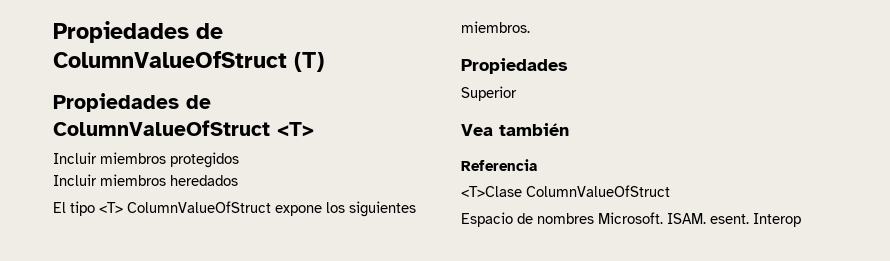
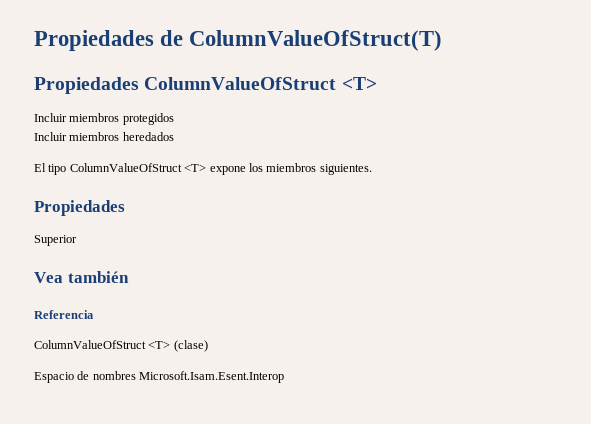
[53,21,223,43] [53,51,324,72] [53,93,211,112] Propiedades de ColumnValueOfStruct (T) // Propiedades de -> [34,30,443,51] [34,77,139,94] Propiedades de ColumnValueOfStruct(T) // Propiedades
[99,201,416,217] [461,21,530,33] <T> ColumnValueOfStruct expone los siguientes miembros. -> [69,163,372,175] ColumnValueOfStruct <T> expone los miembros siguientes.
[461,185,670,197] <T>Clase ColumnValueOfStruct -> [34,340,208,352] ColumnValueOfStruct <T> (clase)
[598,212,801,227] Microsoft. ISAM. esent. Interop -> [139,371,285,383] Microsoft.Isam.Esent.Interop

